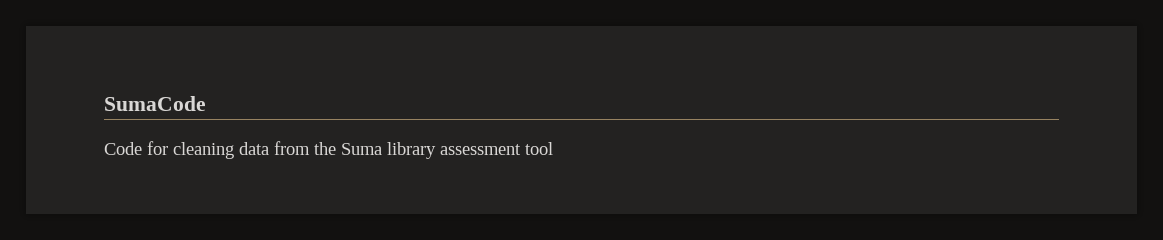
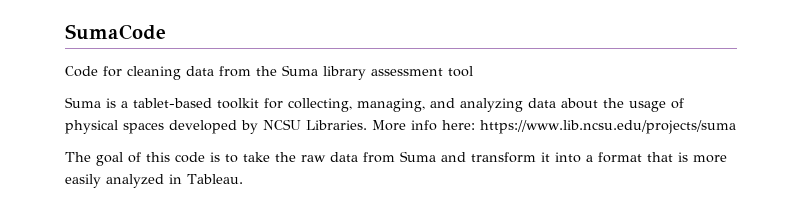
(553, 148) none -> [65,97,684,112] [65,119,736,134] [65,151,727,166] [65,174,243,188] // Suma is a tablet-based toolkit for collecting, managing, and analyzing data about the usage of physical spaces developed by NCSU Libraries. More info here: https://www.lib.ncsu.edu/projects/suma // The goal of this code is to take the raw data from Suma and transform it into a format that is more easily analyzed in Tableau.

